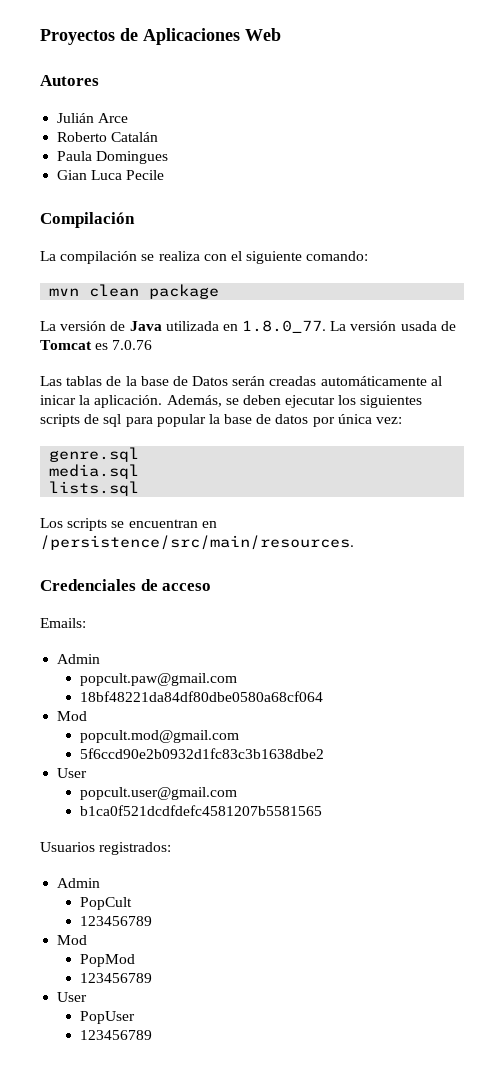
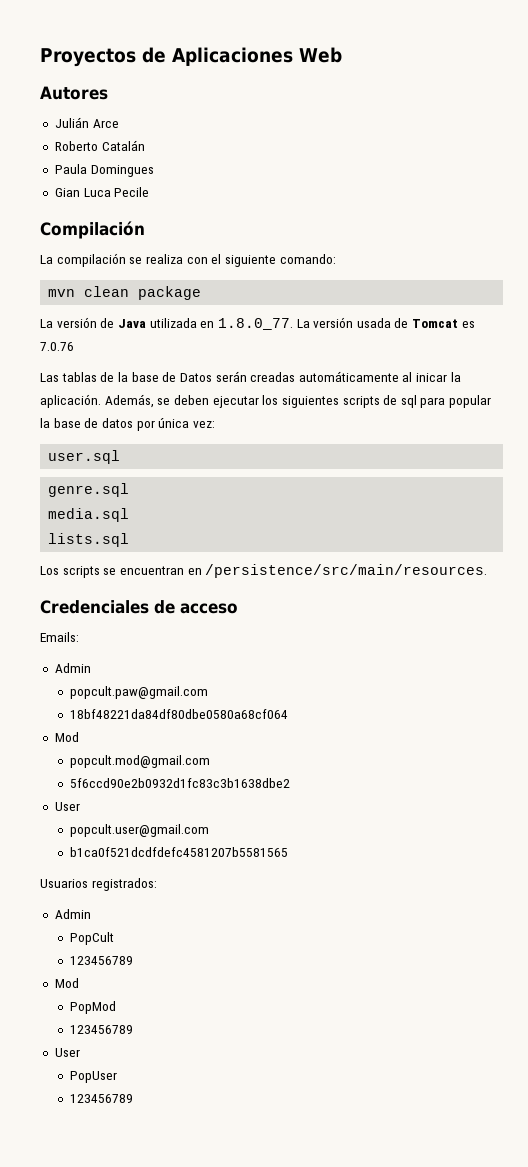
(403, 420) none -> [48,450,121,464] // user.sql

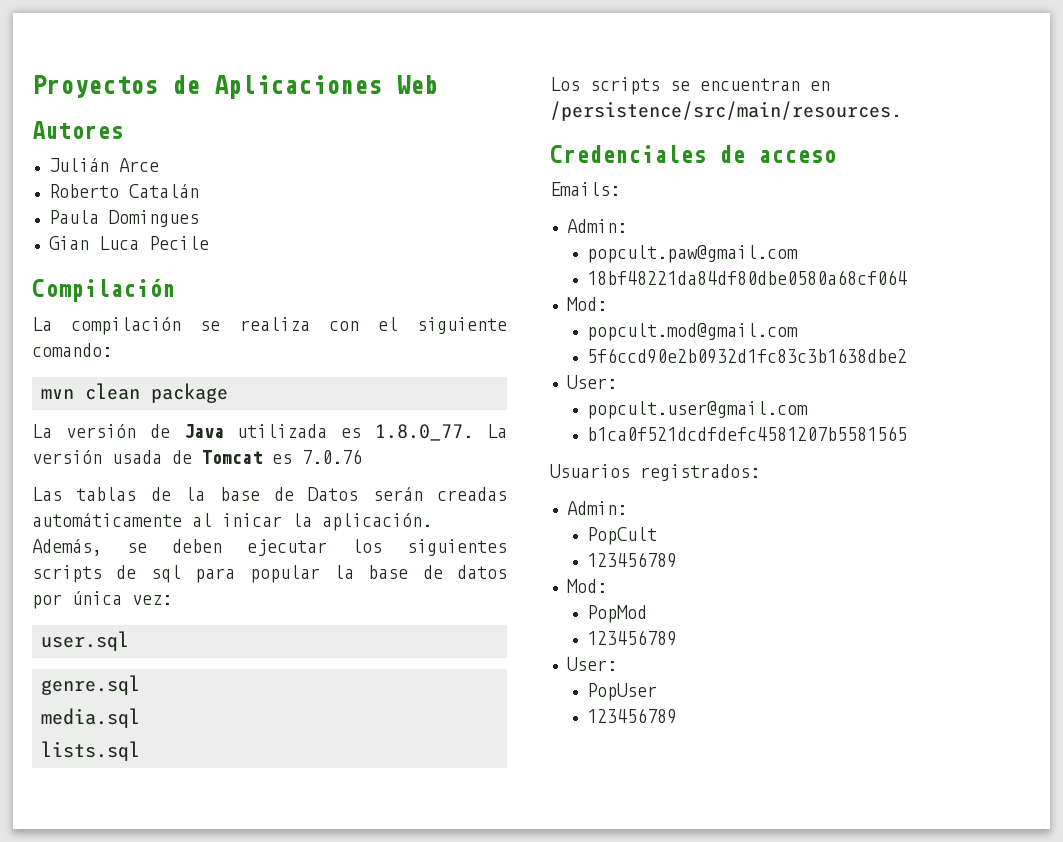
[200,321,215,328] en -> [341,428,362,438] es
[54,663,91,673] Admin -> [566,219,627,233] Admin:
[54,732,79,742] Mod -> [566,297,607,311] Mod:
[54,802,80,811] User -> [566,375,617,389] User:
[54,909,91,919] Admin -> [566,501,627,515] Admin:
[54,978,79,988] Mod -> [566,579,607,593] Mod:
[54,1048,80,1057] User -> [566,657,617,671] User:

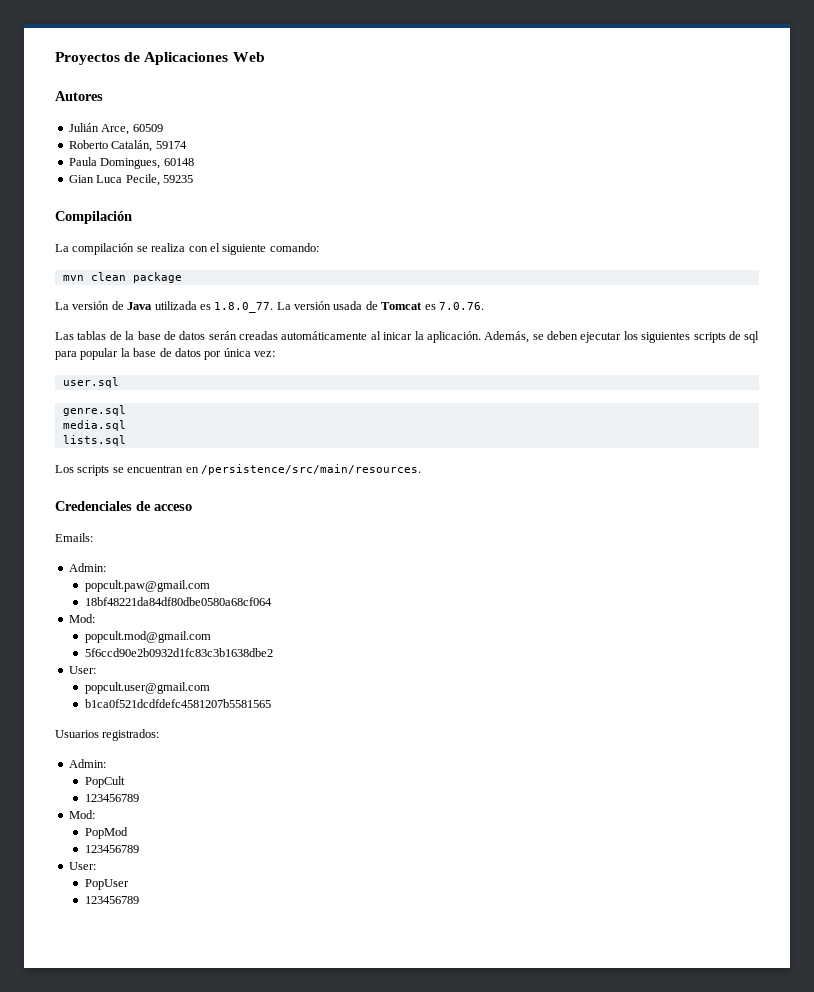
[118,158,159,172] Arce -> [101,124,163,135] Arce, 60509
[128,184,199,198] Catalán -> [111,140,187,152] Catalán, 59174
[108,210,199,227] Domingues -> [100,158,194,169] Domingues, 60148
[148,236,209,250] Pecile -> [125,174,193,186] Pecile, 59235
[302,449,362,464] 7.0.76 -> [438,302,484,310] 7.0.76.
[308,487,359,501] Datos -> [179,331,206,340] datos

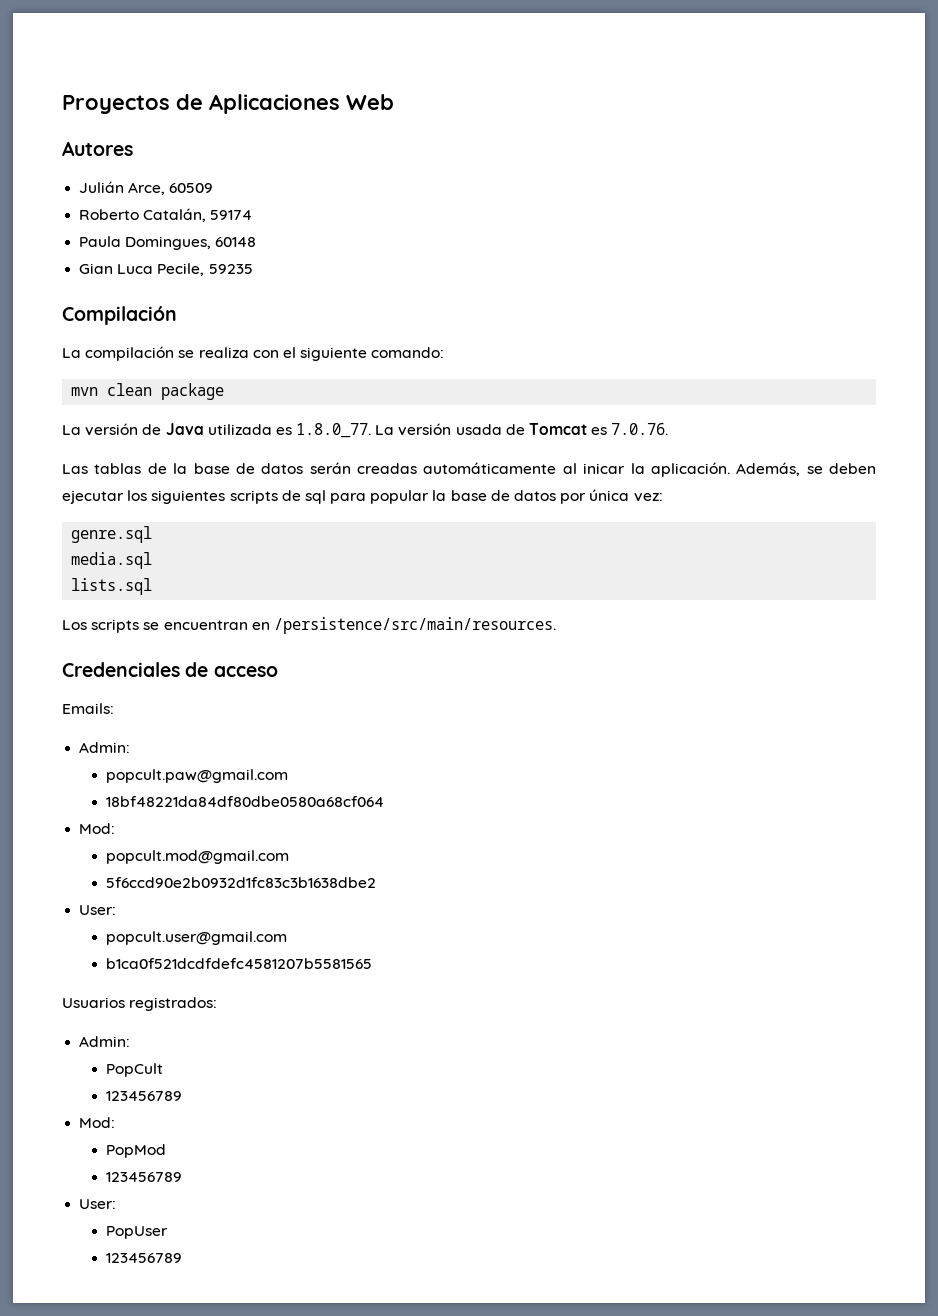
[62,377,119,388] // user.sql -> (663, 497) none

